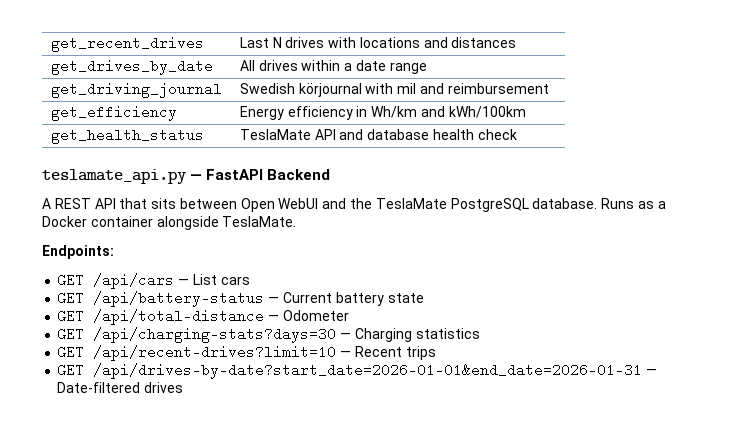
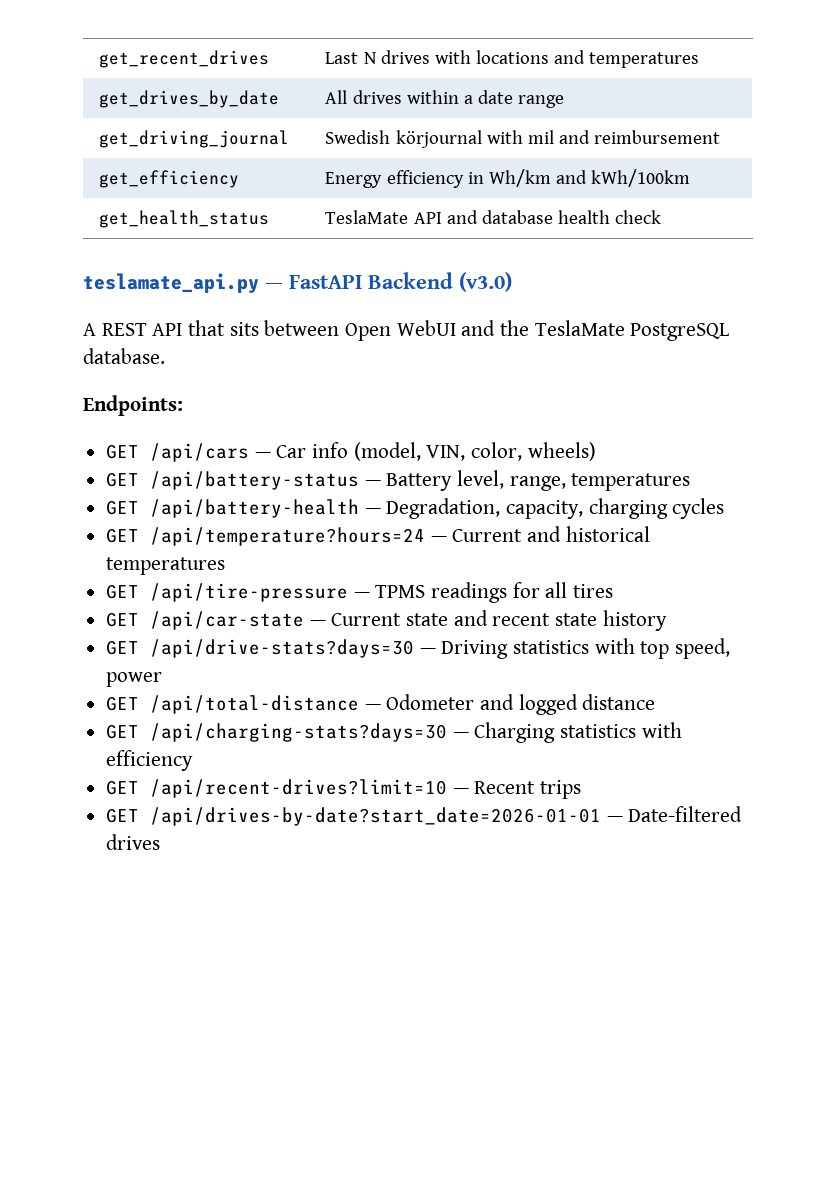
[451,37,517,48] distances -> [589,52,700,68] temperatures
(331, 174) none -> [459,272,512,292] (v3.0)
[601,198,666,209] [42,216,297,230] [42,245,114,259] [57,273,250,289] [57,291,424,307] Runs as a Docker container alongside TeslaMate. // Endpoints: // GET /api/cars — List cars // GET /api/battery-status — Current battery state -> [83,395,183,416] [106,442,596,462] [106,470,691,491] [106,498,725,519] [106,526,650,546] [106,557,226,575] [106,582,614,603] [106,610,667,631] [106,638,731,659] [106,672,163,687] // Endpoints: // GET /api/cars — Car info (model, VIN, color, wheels) // GET /api/battery-status — Battery level, range, temperatures // GET /api/battery-health — Degradation, capacity, charging cycles // GET /api/temperature?hours=24 — Current and historical temperatures // GET /api/tire-pressure — TPMS readings for all tires // GET /api/car-state — Current state and recent state history // GET /api/drive-stats?days=30 — Driving statistics with top speed, power
(349, 315) none -> [480,694,656,715] and logged distance
(480, 333) none -> [641,722,682,738] [106,750,194,771] with efficiency
[93,363,643,379] /api/drives-by-date?start_date=2026-01-01&end_date=2026-01-31 -> [150,807,602,826] /api/drives-by-date?start_date=2026-01-01

